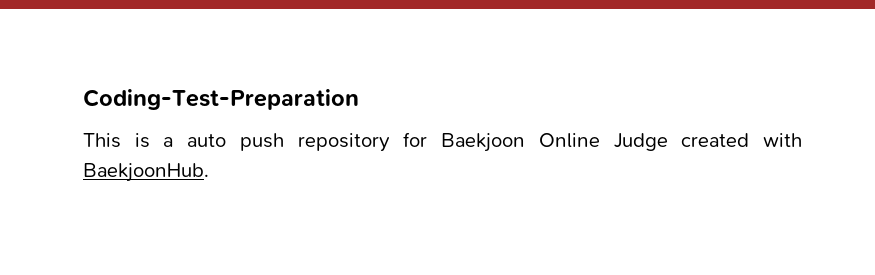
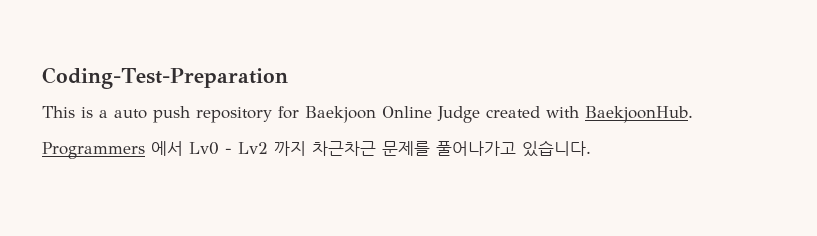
(209, 172) none -> [42,140,591,159] // Programmers 에서 Lv0 - Lv2 까지 차근차근 문제를 풀어나가고 있습니다.

